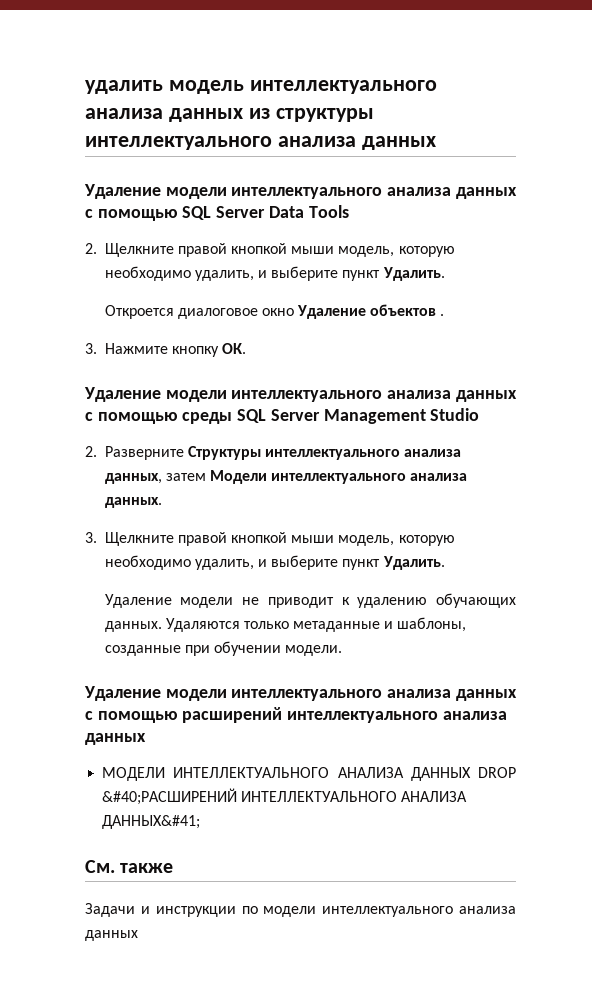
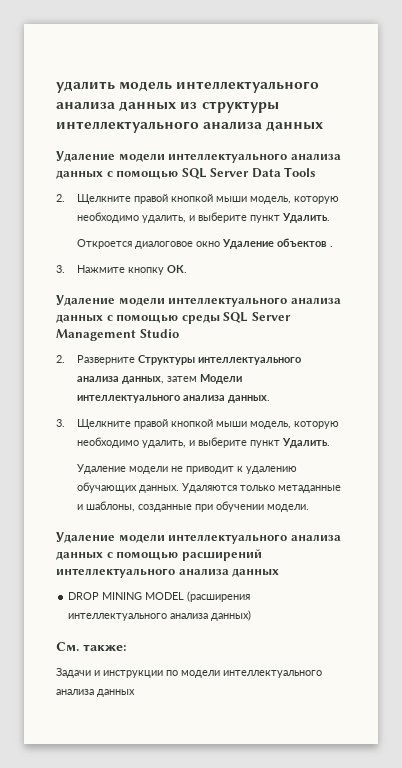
[102,767,516,781] [102,788,468,805] [102,815,201,829] МОДЕЛИ ИНТЕЛЛЕКТУАЛЬНОГО АНАЛИЗА ДАННЫХ DROP &#40;РАСШИРЕНИЙ ИНТЕЛЛЕКТУАЛЬНОГО АНАЛИЗА ДАННЫХ&#41; -> [68,591,251,602] [68,610,252,621] DROP MINING MODEL (расширения интеллектуального анализа данных)
[120,863,174,873] также -> [83,644,127,651] также:

